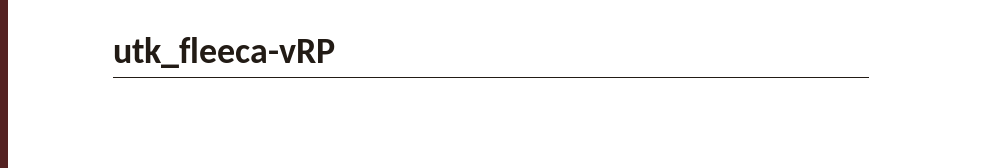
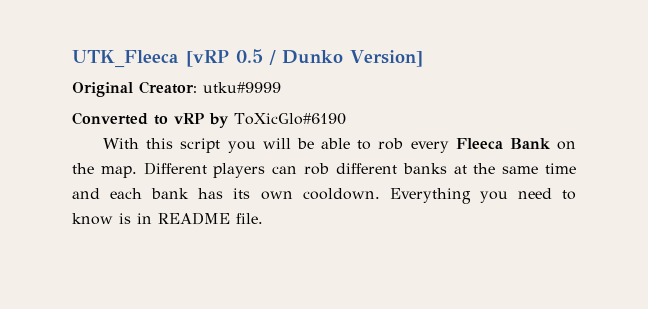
[113,37,335,68] utk_fleeca-vRP -> [72,49,423,68] [72,81,281,97] [72,112,346,128] [103,138,576,153] [72,162,576,178] [72,188,576,204] [72,212,263,225] UTK_Fleeca [vRP 0.5 / Dunko Version] // Original Creator: utku#9999 // Converted to vRP by ToXicGlo#6190 // With this script you will be able to rob every Fleeca Bank on the map. Different players can rob different banks at the same time and each bank has its own cooldown. Everything you need to know is in README file.

